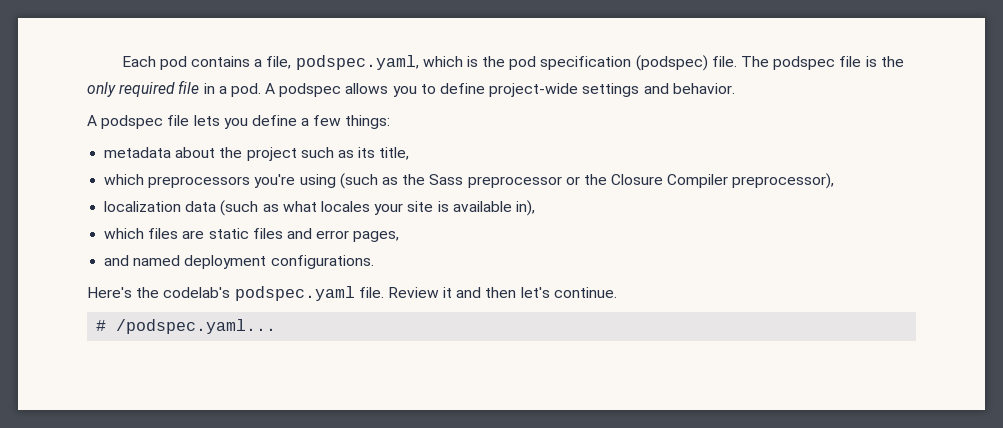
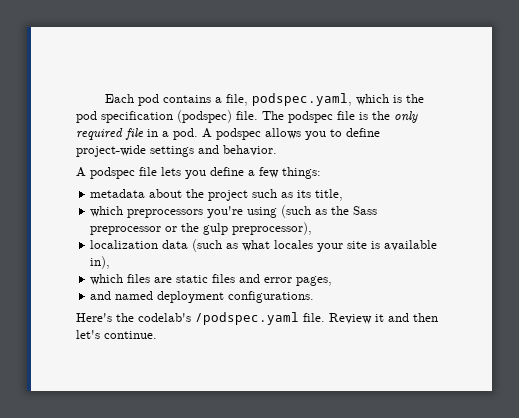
[611,174,729,188] Closure Compiler -> [203,223,229,235] gulp
[234,286,355,301] podspec.yaml -> [195,312,299,325] /podspec.yaml
[96,319,277,334] // # /podspec.yaml... -> (157, 335) none

